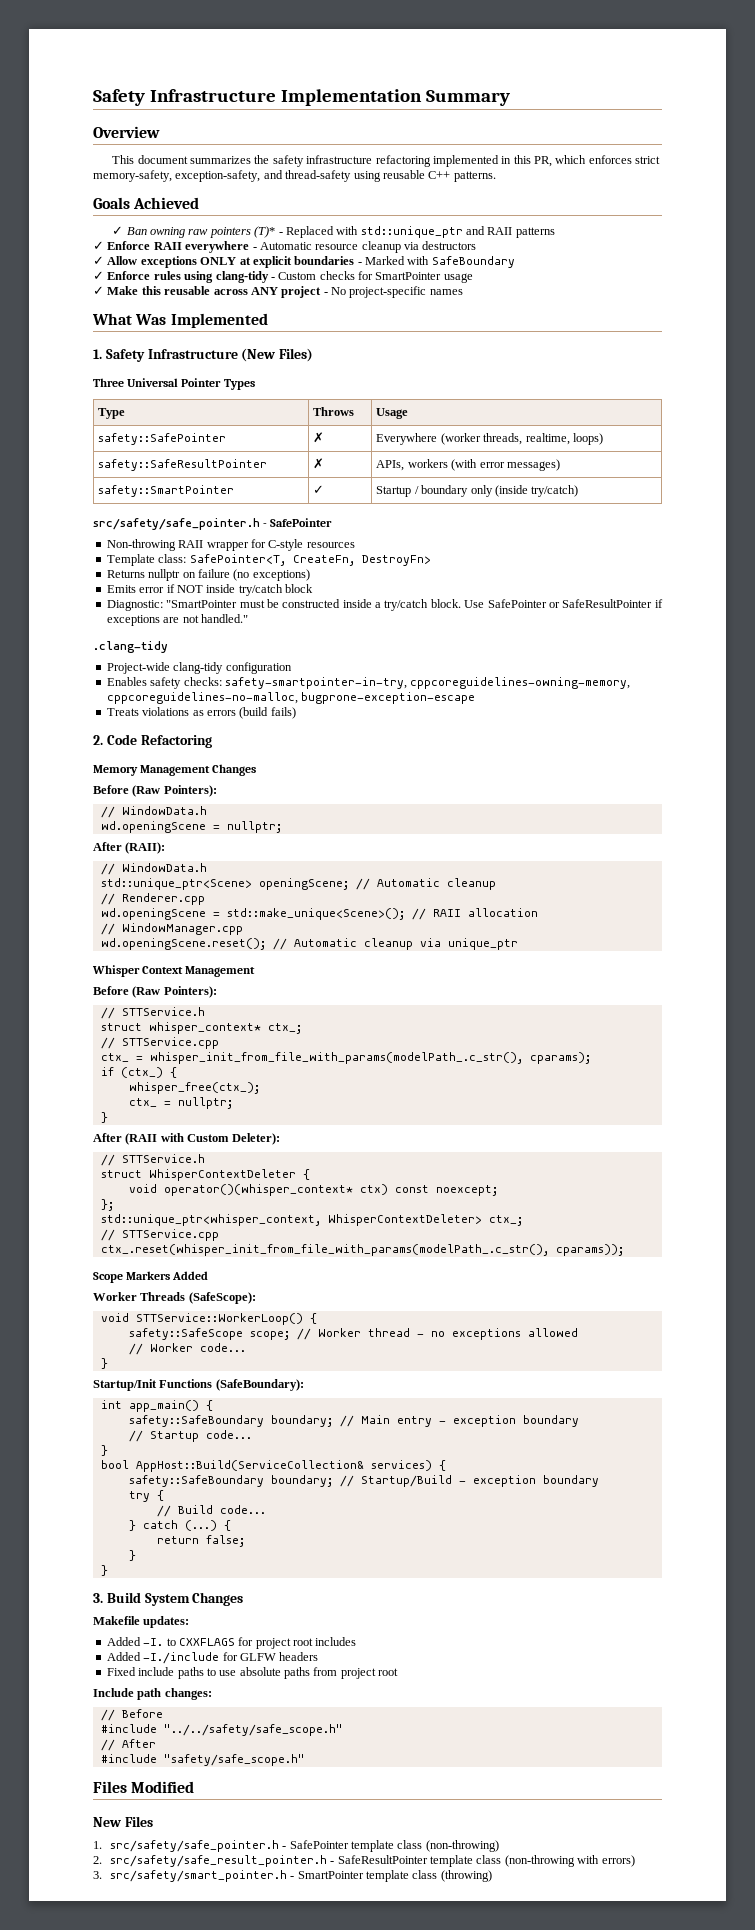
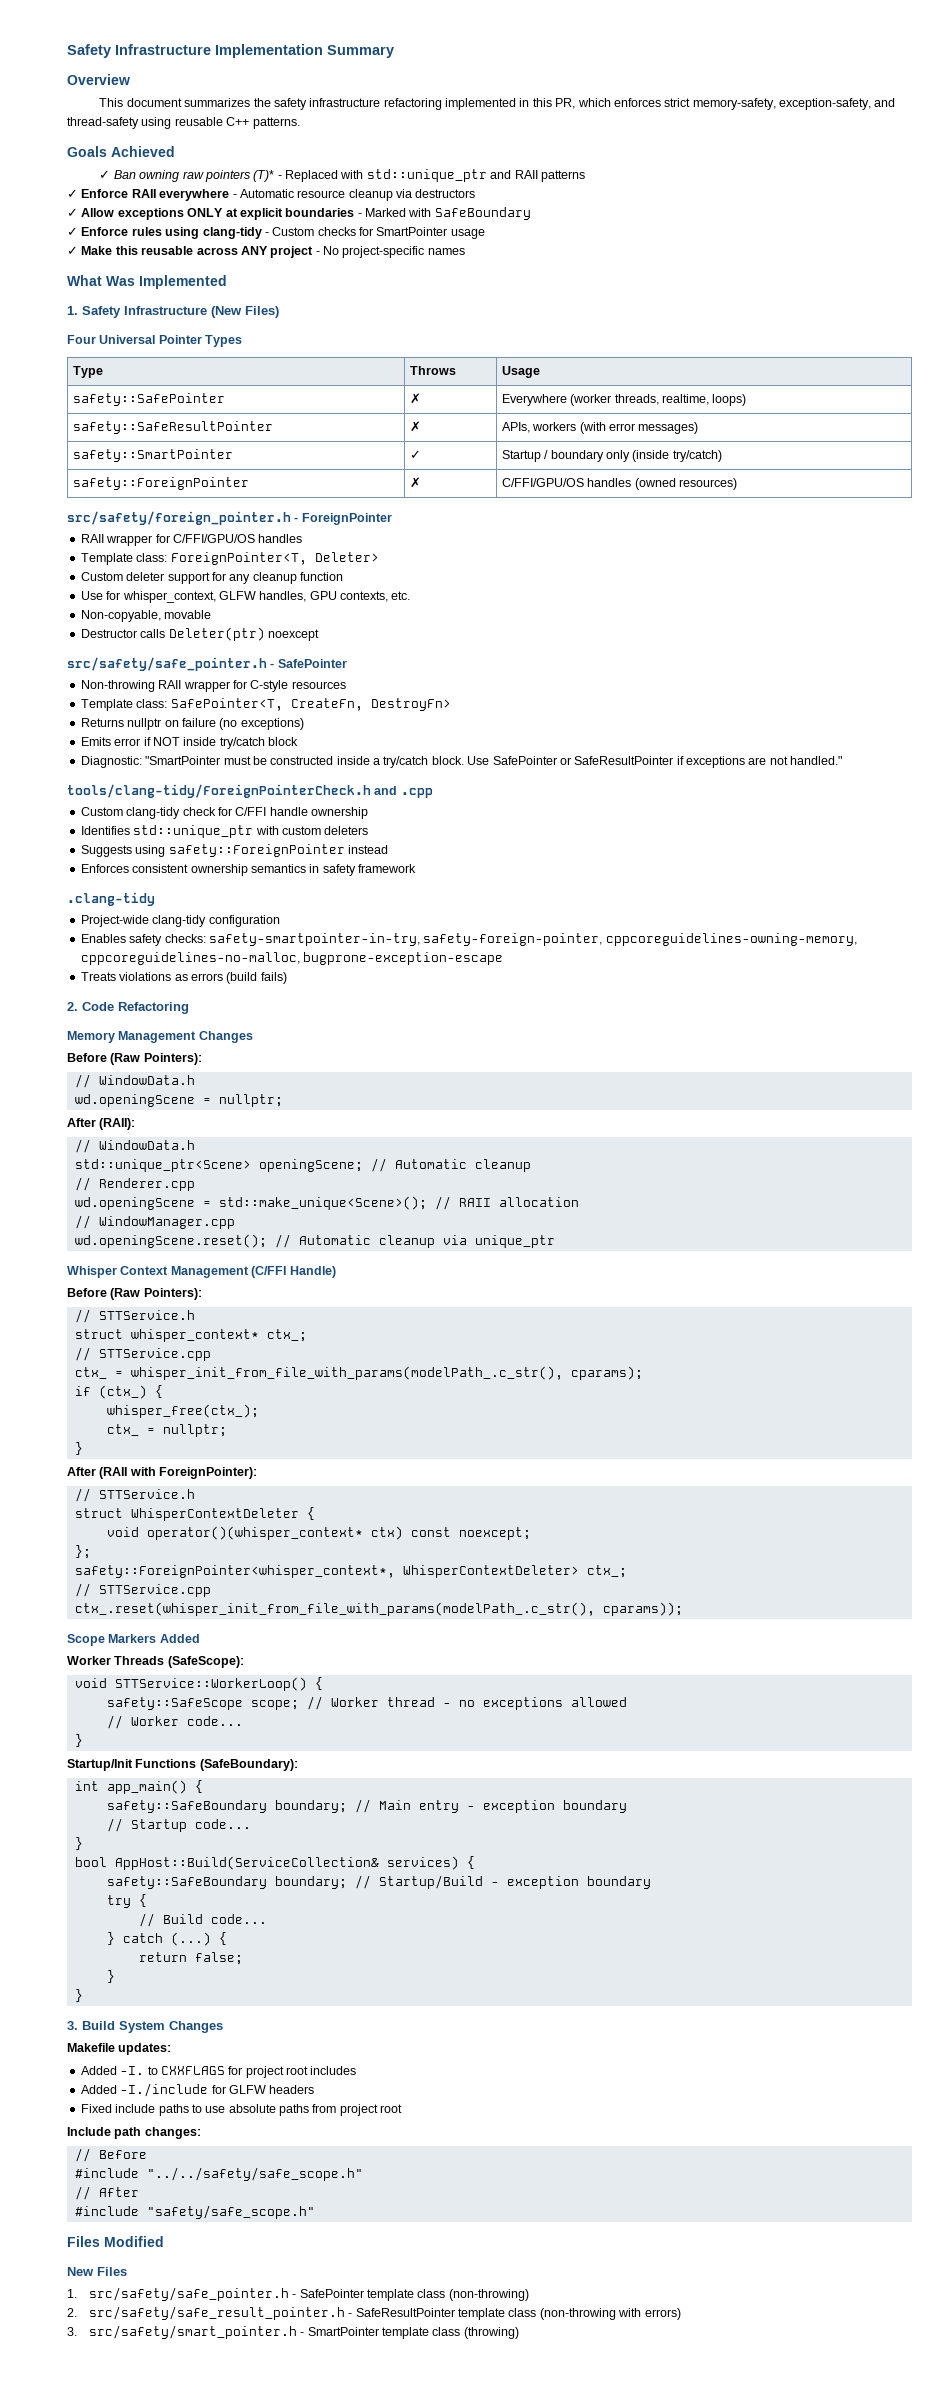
[93,378,124,387] Three -> [67,335,96,344] Four
(579, 491) none -> [72,477,249,490] [409,477,421,488] [501,478,737,490] [67,511,392,525] [80,534,303,546] [80,552,379,565] [80,572,343,584] [80,591,411,603] [80,610,212,622] [80,627,319,641] // safety::ForeignPointer | ✗ | C/FFI/GPU/OS handles (owned resources) // src/safety/foreign_pointer.h - ForeignPointer // RAII wrapper for C/FFI/GPU/OS handles // Template class: ForeignPointer<T, Deleter> // Custom deleter support for any cleanup function // Use for whisper_context, GLFW handles, GPU contexts, etc. // Non-copyable, movable // Destructor calls Deleter(ptr) noexcept
(248, 618) none -> [67,784,433,798] [80,807,368,819] [80,825,369,838] [80,844,388,857] [80,864,416,876] // tools/clang-tidy/ForeignPointerCheck.h and .cpp // Custom clang-tidy check for C/FFI handle ownership // Identifies std::unique_ptr with custom deleters // Suggests using safety::ForeignPointer instead // Enforces consistent ownership semantics in safety framework
(407, 683) none -> [423,933,603,946] safety-foreign-pointer,
(256, 971) none -> [251,1266,336,1278] (C/FFI Handle)
[187,1133,280,1145] Custom Deleter): -> [159,1467,258,1479] ForeignPointer):
[100,1214,321,1226] std::unique_ptr<whisper_context, -> [74,1565,395,1578] safety::ForeignPointer<whisper_context*,

